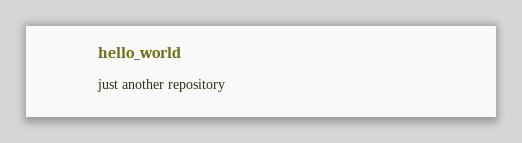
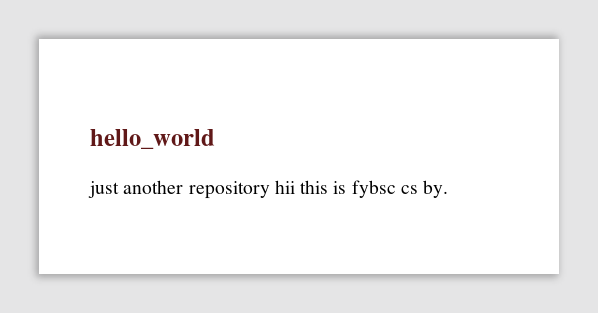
(225, 85) none -> [274,180,449,198] hii this is fybsc cs by.

